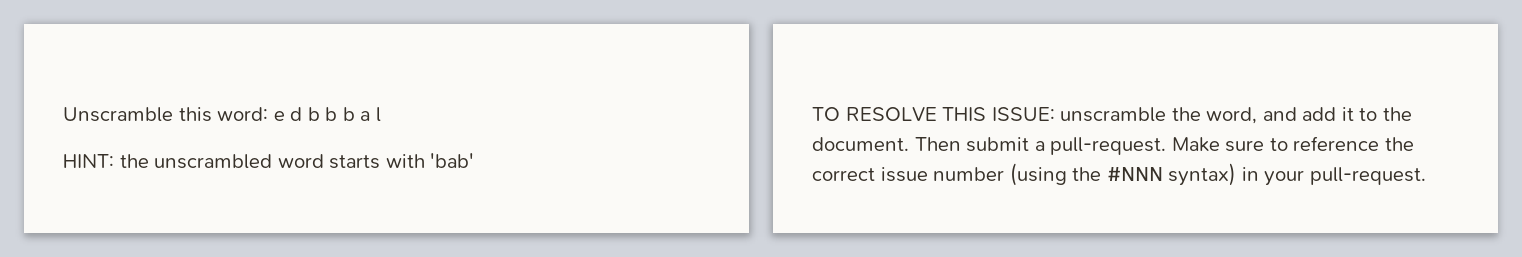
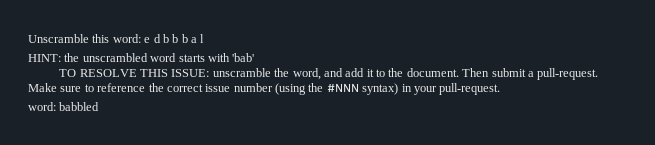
(1426, 176) none -> [28,102,100,111] // word: babbled

